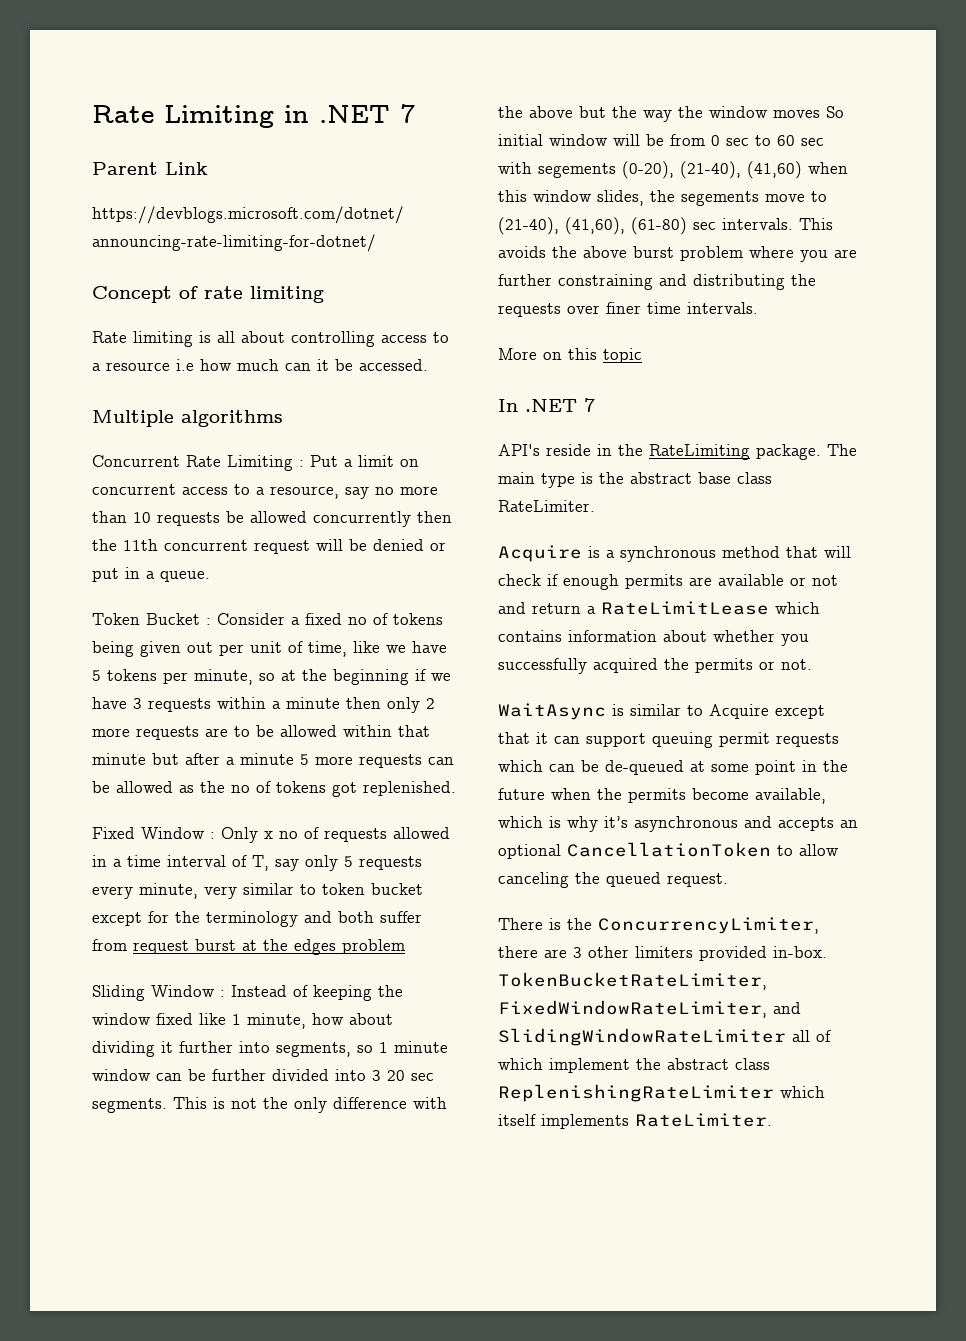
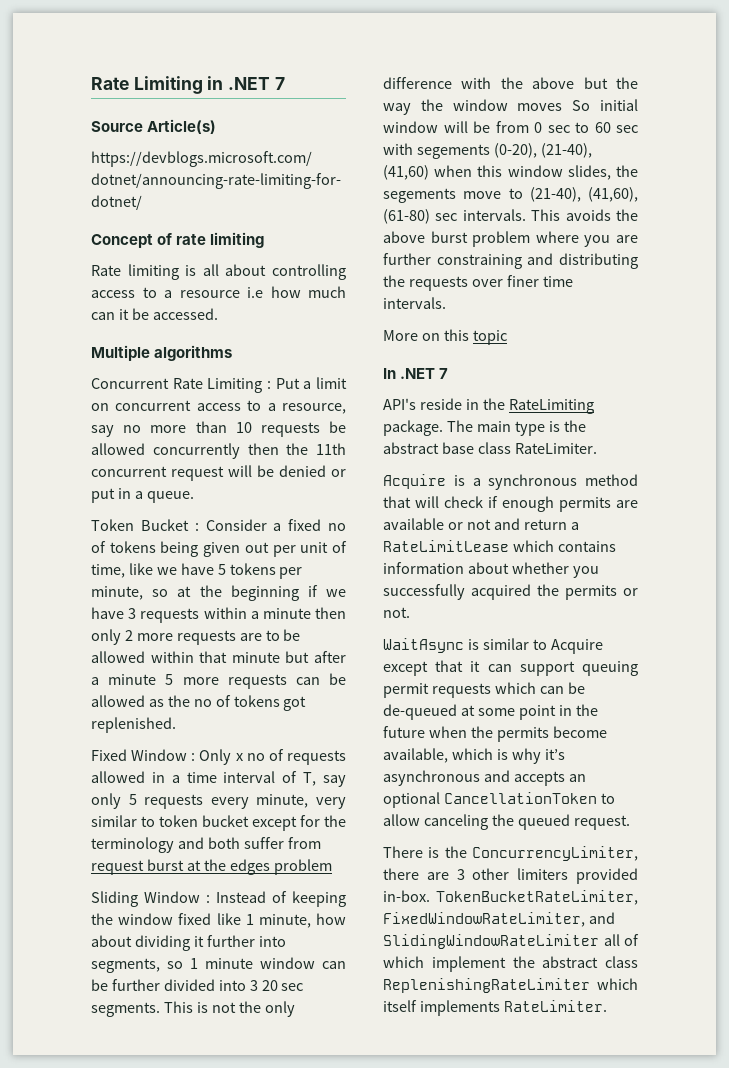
[92,162,208,175] Parent Link -> [91,119,217,134] Source Article(s)

